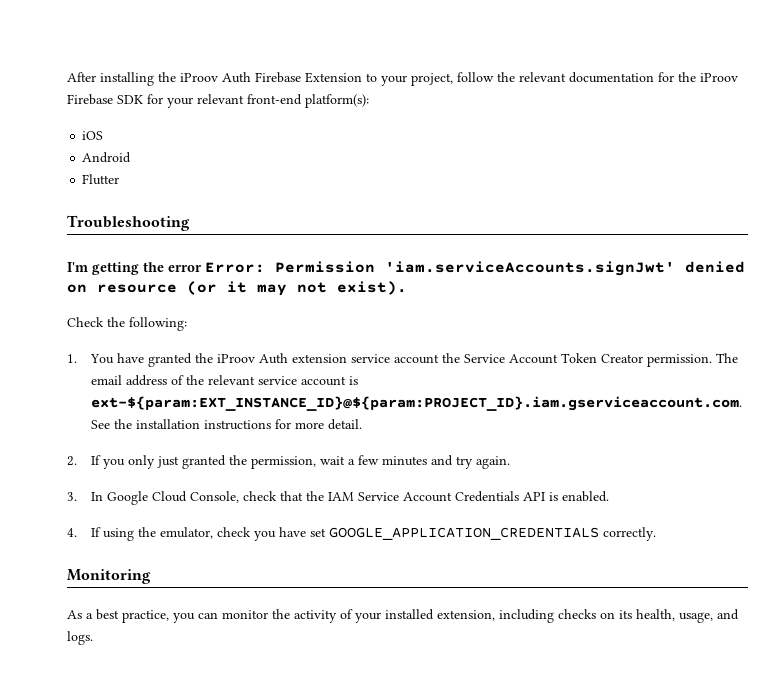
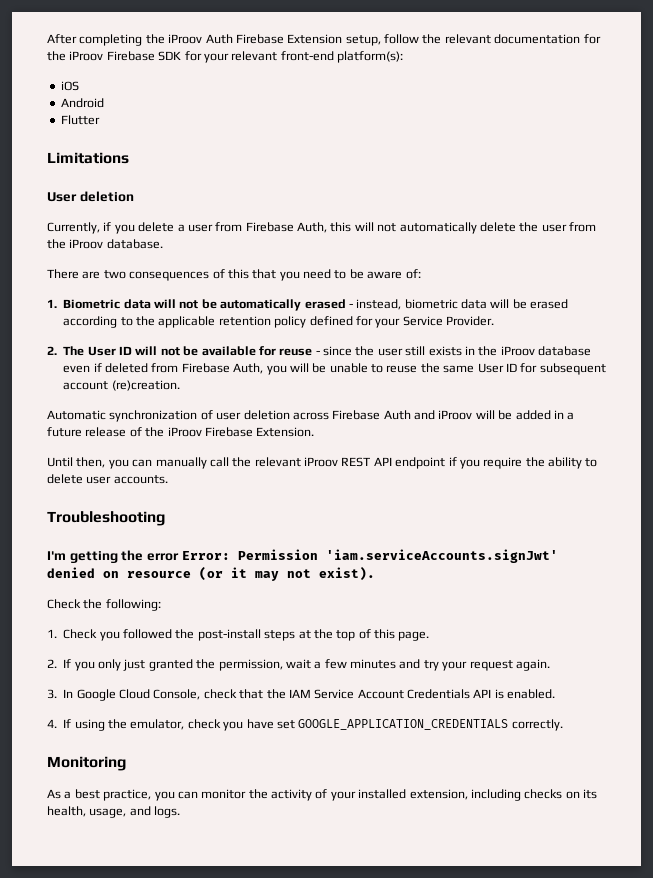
[100,72,154,86] installing -> [79,34,143,46] completing
[366,73,453,86] to your project, -> [345,35,381,46] setup,
(120, 179) none -> [47,152,129,164] [47,191,134,202] [47,222,596,234] [47,239,163,249] [47,269,421,281] [47,299,569,311] [63,316,494,328] [47,346,591,356] [63,363,606,375] [63,380,180,391] [47,410,575,422] [47,427,315,437] [47,457,598,469] [47,474,168,484] // Limitations // User deletion // Currently, if you delete a user from Firebase Auth, this will not automatically delete the user from the iProov database. // There are two consequences of this that you need to be aware of: // 1. Biometric data will not be automatically erased - instead, biometric data will be erased according to the applicable retention policy defined for your Service Provider. // 2. The User ID will not be available for reuse - since the user still exists in the iProov database even if deleted from Firebase Auth, you will be unable to reuse the same User ID for subsequent account (re)creation. // Automatic synchronization of user deletion across Firebase Auth and iProov will be added in a future release of the iProov Firebase Extension. // Until then, you can manually call the relevant iProov REST API endpoint if you require the ability to delete user accounts.
[89,353,738,367] [90,375,358,386] [90,396,742,411] [90,419,362,430] You have granted the iProov Auth extension service account the Service Account Token Creator permission. The email address of the relevant service account is ext-${param:EXT_INSTANCE_ID}@${param:PROJECT_ID}.iam.gserviceaccount.com. See the installation instructions for more detail. -> [63,629,430,641] Check you followed the post-install steps at the top of this page.
(473, 462) none -> [442,660,513,671] your request

